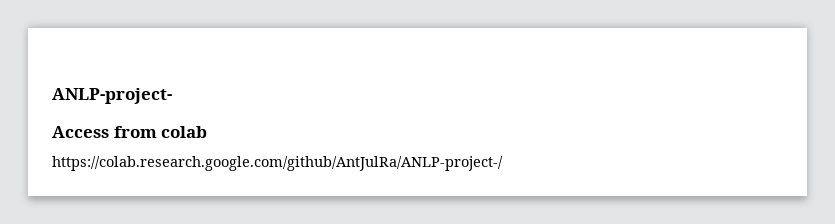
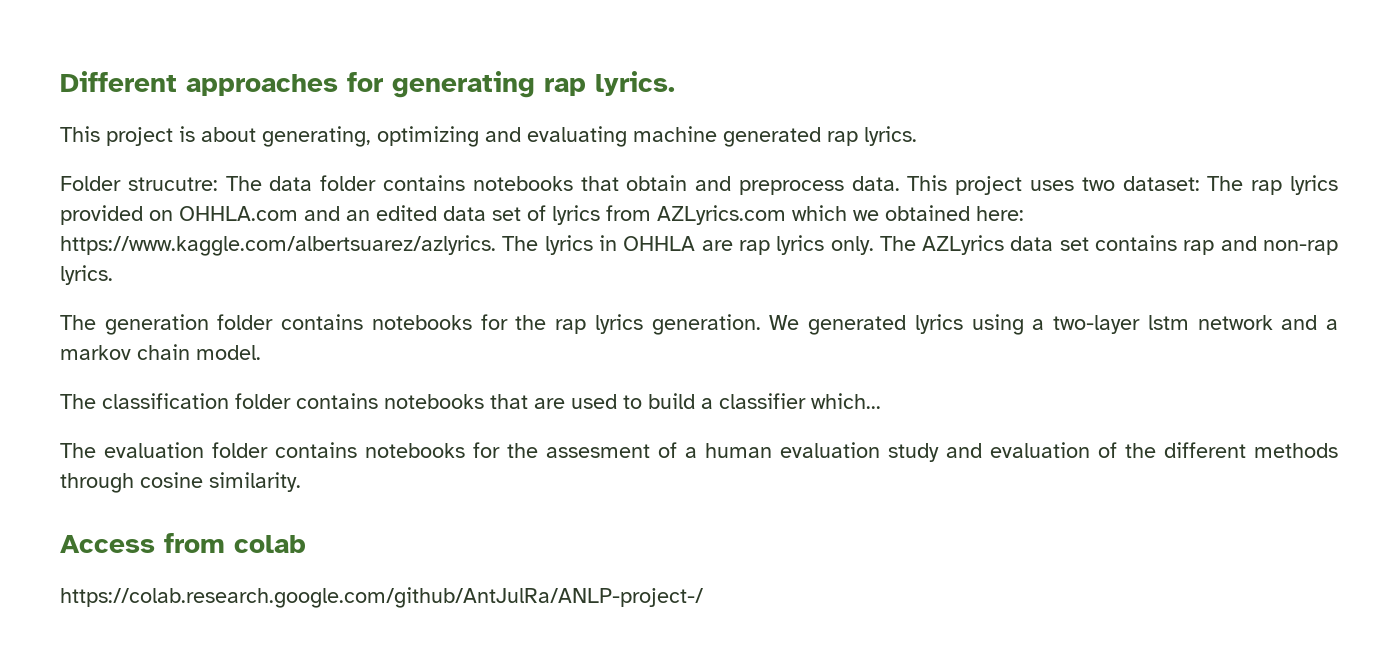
[52,88,172,104] ANLP-project- -> [60,71,675,98] [60,126,917,147] [60,175,1339,195] [60,205,1024,225] [60,235,1338,256] [60,265,113,285] [60,314,1338,335] [60,344,261,360] [60,393,881,409] [60,442,1338,462] [60,472,301,493] Different approaches for generating rap lyrics. // This project is about generating, optimizing and evaluating machine generated rap lyrics. // Folder strucutre: The data folder contains notebooks that obtain and preprocess data. This project uses two dataset: The rap lyrics provided on OHHLA.com and an edited data set of lyrics from AZLyrics.com which we obtained here: https://www.kaggle.com/albertsuarez/azlyrics. The lyrics in OHHLA are rap lyrics only. The AZLyrics data set contains rap and non-rap lyrics. // The generation folder contains notebooks for the rap lyrics generation. We generated lyrics using a two-layer lstm network and a markov chain model. // The classification folder contains notebooks that are used to build a classifier which... // The evaluation folder contains notebooks for the assesment of a human evaluation study and evaluation of the different methods through cosine similarity.

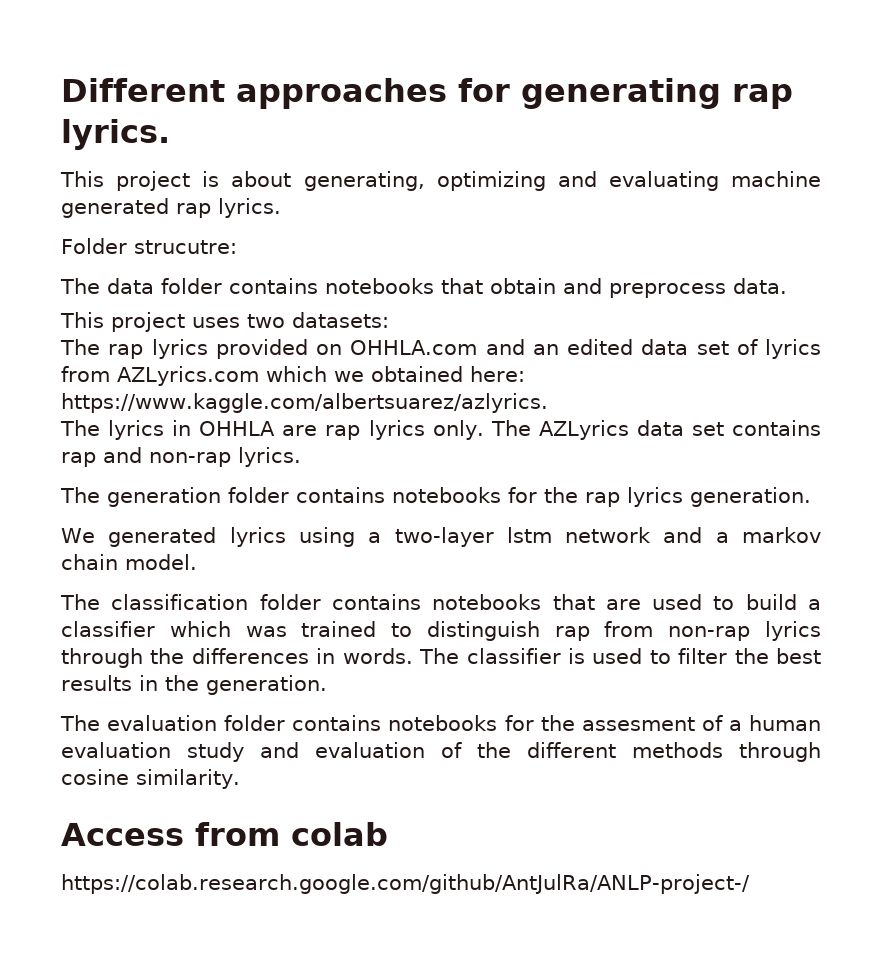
(218, 184) none -> (237, 247) //
(900, 183) none -> (787, 286) //
[1122,176,1200,191] dataset: -> [292,312,389,328] datasets: //
(496, 245) none -> (548, 403) //
(761, 324) none -> (811, 497) //
[811,393,881,409] which... -> [169,621,822,641] [61,648,821,668] [61,675,327,695] which was trained to distinguish rap from non-rap lyrics through the differences in words. The classifier is used to filter the best results in the generation.

